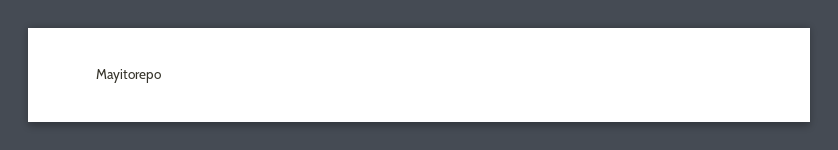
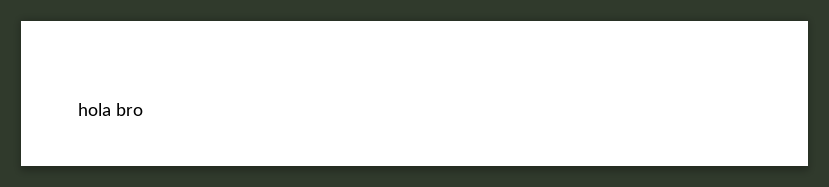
[96,69,161,83] Mayitorepo -> [78,103,143,116] hola bro

